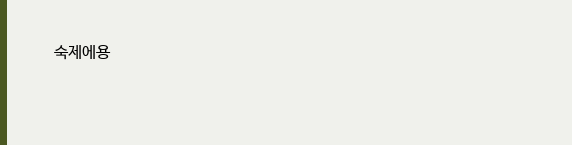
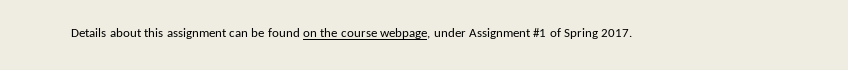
[54,45,111,60] 숙제에용 -> [71,28,633,39] Details about this assignment can be found on the course webpage, under Assignment #1 of Spring 2017.

